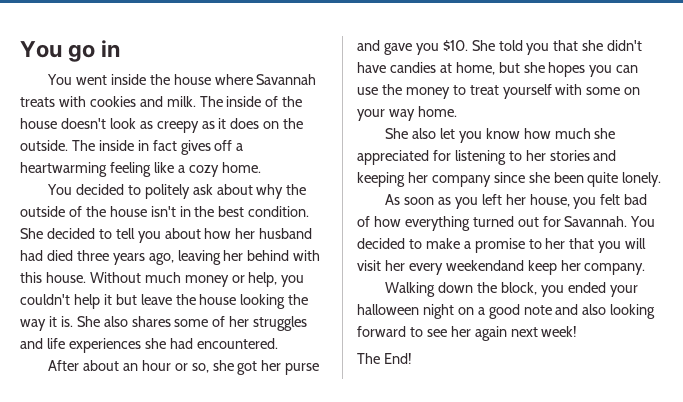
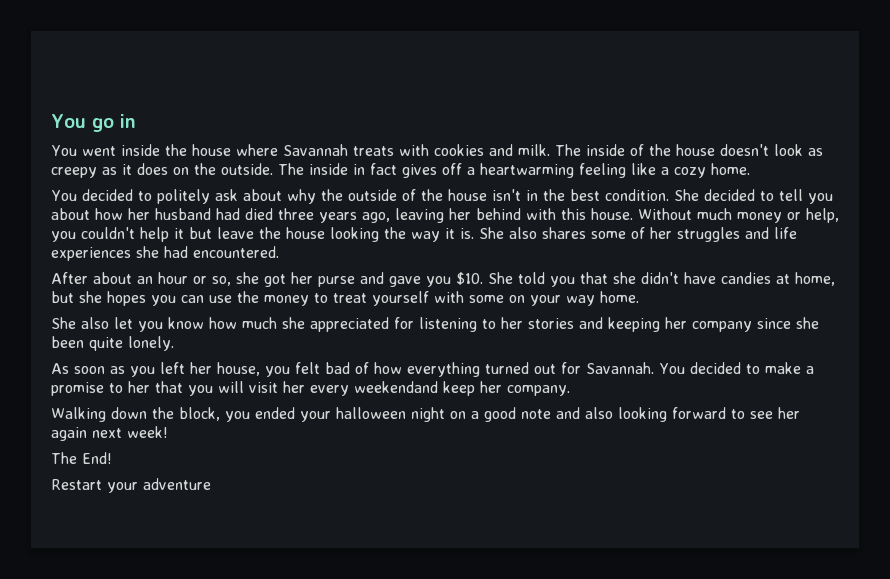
(412, 358) none -> [51,478,211,493] // Restart your adventure

